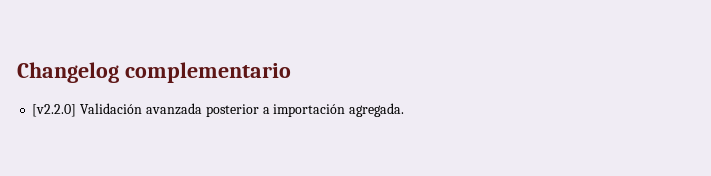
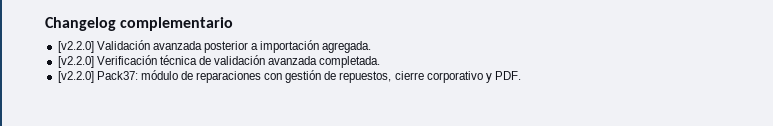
(405, 110) none -> [57,55,381,68] [57,70,521,83] // [v2.2.0] Verificación técnica de validación avanzada completada. // [v2.2.0] Pack37: módulo de reparaciones con gestión de repuestos, cierre corporativo y PDF.

